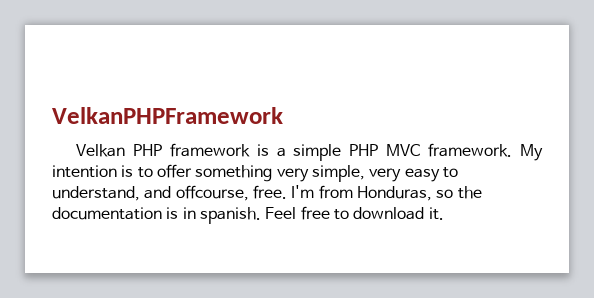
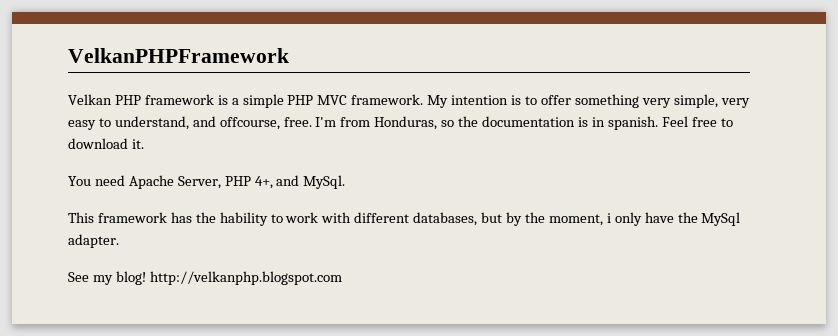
(444, 213) none -> [68,175,346,189] [68,212,741,226] [68,234,119,248] [68,271,342,285] // You need Apache Server, PHP 4+, and MySql. // This framework has the hability to work with different databases, but by the moment, i only have the MySql adapter. // See my blog! http://velkanphp.blogspot.com

